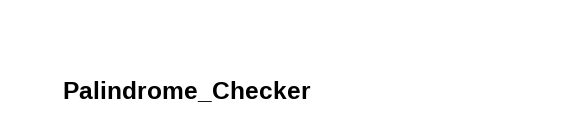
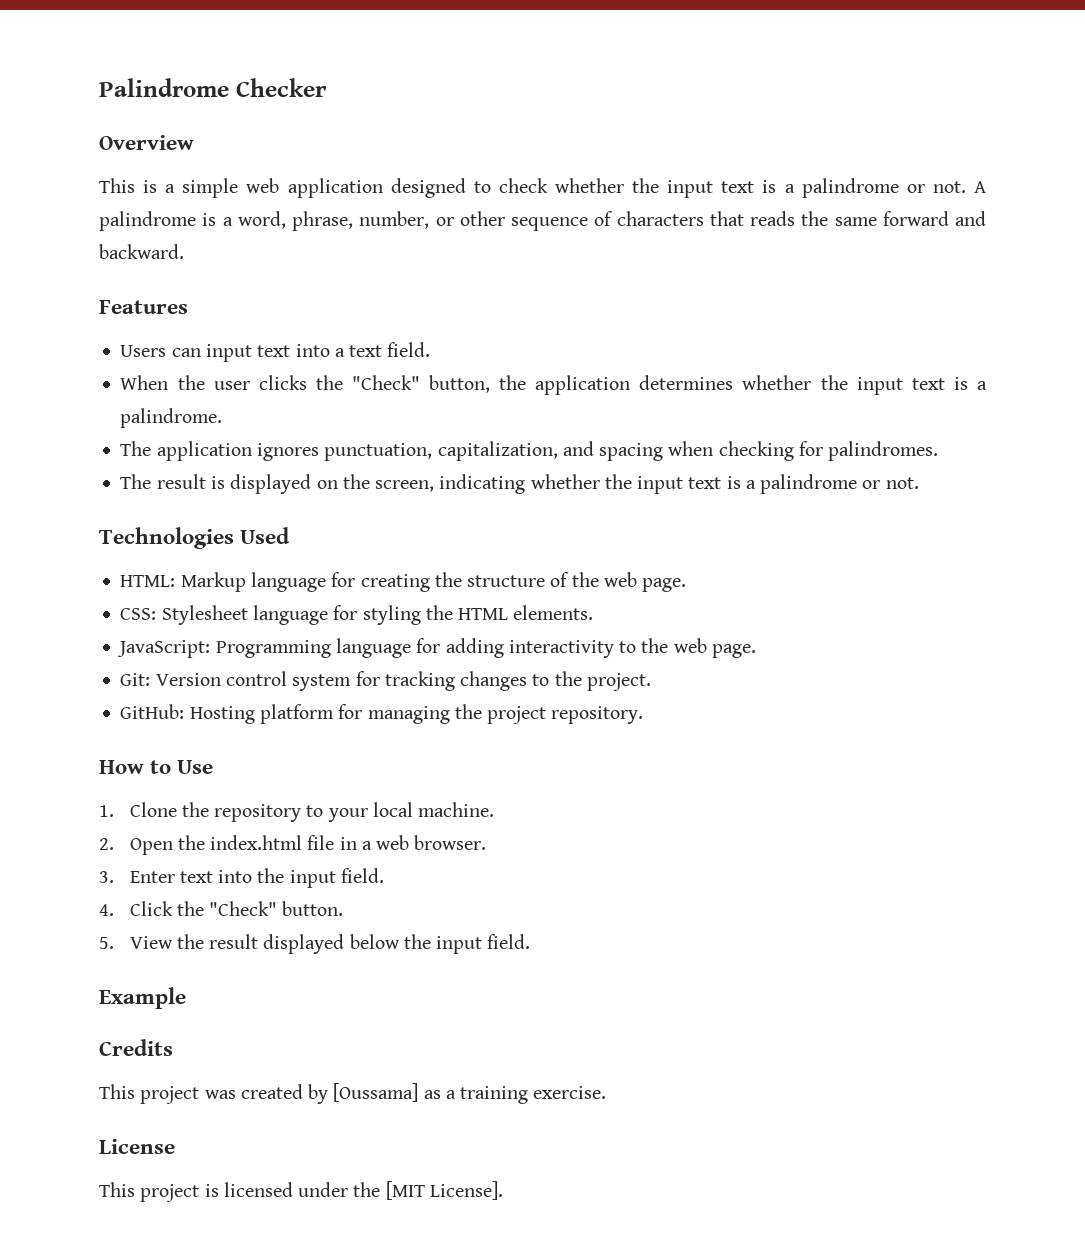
[63,81,311,102] Palindrome_Checker -> [99,78,327,97] [99,135,194,150] [99,178,986,198] [99,211,986,231] [99,244,184,259] [99,300,188,314] [120,342,431,362] [120,375,988,395] [120,408,223,428] [120,441,939,461] [120,474,919,494] [99,527,291,549] [120,572,687,592] [120,605,594,625] [117,638,756,658] [120,671,651,691] [120,704,644,724] [99,760,214,774] [99,802,495,822] [99,835,487,855] [99,868,384,888] [99,901,344,916] [99,934,531,954] [99,987,186,1009] [99,1039,173,1056] [99,1083,607,1104] [99,1139,175,1154] [99,1181,503,1202] Palindrome Checker // Overview // This is a simple web application designed to check whether the input text is a palindrome or not. A palindrome is a word, phrase, number, or other sequence of characters that reads the same forward and backward. // Features // Users can input text into a text field. // When the user clicks the "Check" button, the application determines whether the input text is a palindrome. // The application ignores punctuation, capitalization, and spacing when checking for palindromes. // The result is displayed on the screen, indicating whether the input text is a palindrome or not. // Technologies Used // HTML: Markup language for creating the structure of the web page. // CSS: Stylesheet language for styling the HTML elements. // JavaScript: Programming language for adding interactivity to the web page. // Git: Version control system for tracking changes to the project. // GitHub: Hosting platform for managing the project repository. // How to Use // 1. Clone the repository to your local machine. // 2. Open the index.html file in a web browser. // 3. Enter text into the input field. // 4. Click the "Check" button. // 5. View the result displayed below the input field. // Example // Credits // This project was created by [Oussama] as a training exercise. // License // This project is licensed under the [MIT License].

